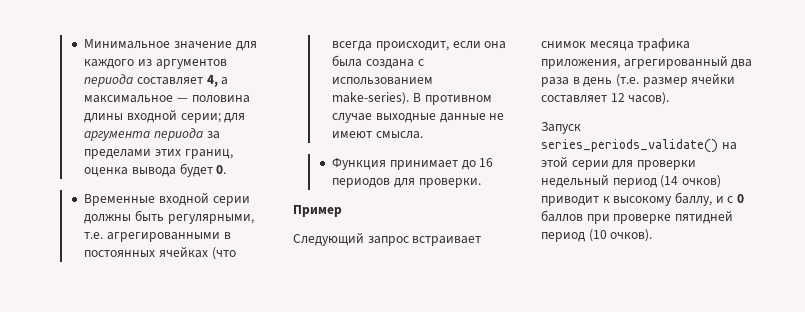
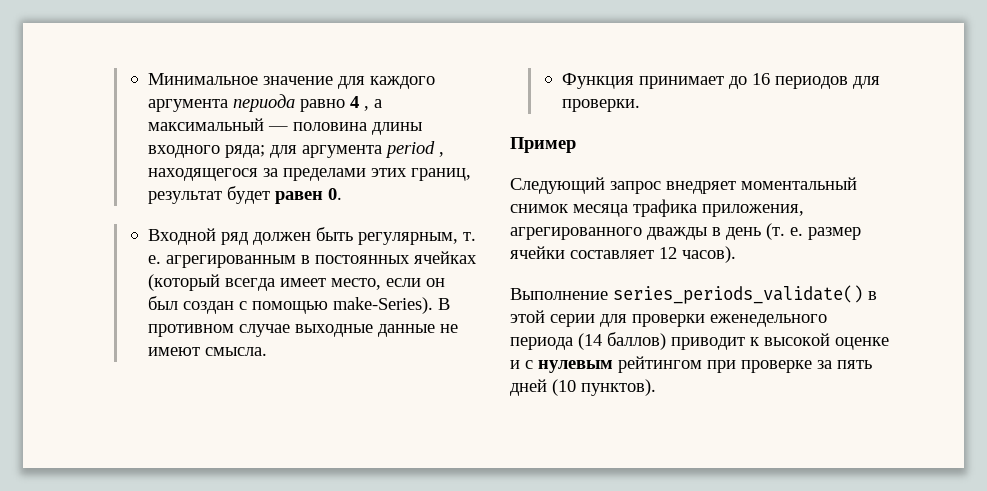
[138,59,227,69] [84,74,229,87] [84,95,250,103] [84,109,246,123] [84,128,220,141] [84,149,233,159] [84,163,227,177] [84,192,250,206] [84,210,254,224] [84,232,231,242] [84,246,236,260] [332,41,507,51] [332,55,424,69] [332,77,434,85] [332,92,410,105] из аргументов периода составляет 4, а максимальное — половина длины входной серии; для аргумента периода за пределами этих границ, оценка вывода будет 0. // Временные входной серии должны быть регулярными, т.е. агрегированными в постоянных ячейках (что всегда происходит, если она была создана с использованием make-series). -> [147,94,382,112] [147,118,422,135] [147,141,444,158] [147,168,471,181] [147,186,342,204] [147,227,476,245] [147,251,477,268] [147,274,445,291] [147,296,433,314] аргумента периода равно 4 , а максимальный — половина длины входного ряда; для аргумента period , находящегося за пределами этих границ, результат будет равен 0. // Входной ряд должен быть регулярным, т. е. агрегированным в постоянных ячейках (который всегда имеет место, если он был создан с помощью make-Series).
[412,236,482,246] встраивает -> [666,177,857,194] внедряет моментальный
[623,55,753,69] [541,74,639,87] агрегированный два раза в день (т.е. -> [510,223,803,240] агрегированного дважды в день (т. е.
[541,122,581,134] [541,139,737,153] Запуск series_periods_validate() на -> [510,285,877,304] Выполнение series_periods_validate() в
[541,174,721,188] [541,192,744,206] [541,210,733,224] [541,229,653,242] недельный период (14 очков) приводит к высокому баллу, и с 0 баллов при проверке пятидней период (10 очков). -> [710,314,827,327] [510,332,889,350] [510,356,872,373] [510,379,656,396] еженедельного периода (14 баллов) приводит к высокой оценке и с нулевым рейтингом при проверке за пять дней (10 пунктов).

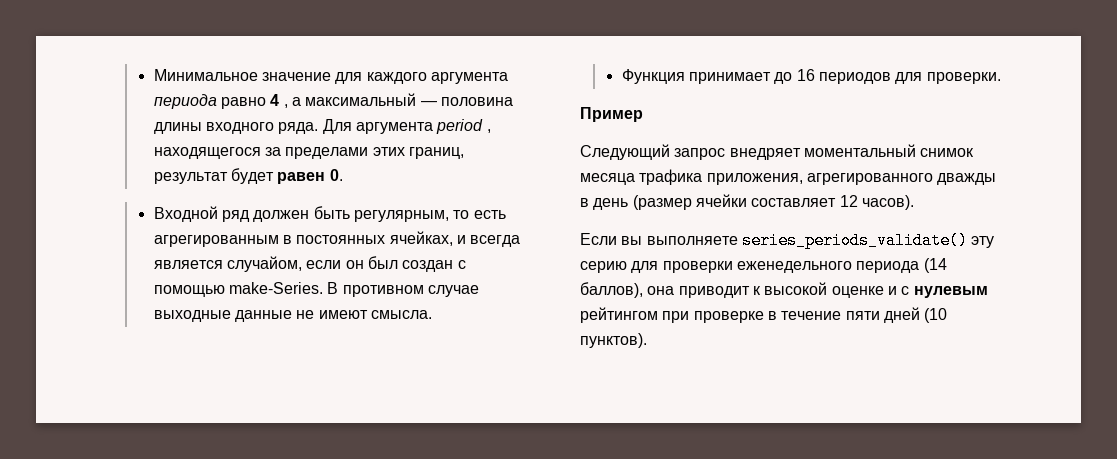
[224,145,297,158] ряда; для -> [278,119,352,134] ряда. Для
[462,232,476,241] [147,255,161,264] т. е. -> [453,210,506,219] то есть
[413,251,477,264] [147,274,381,291] ячейках (который всегда имеет место, -> [389,231,521,247] [153,256,303,272] ячейках, и всегда является случайом,
[332,297,433,314] make-Series). -> [229,282,324,294] make-Series.
[766,223,861,240] (т. е. размер -> [632,195,692,210] (размер
[510,285,877,304] [510,310,595,327] Выполнение series_periods_validate() в этой серии -> [580,232,995,249] [580,261,627,273] Если вы выполняете series_periods_validate() эту серию
[607,332,666,350] баллов) -> [580,282,675,298] баллов), она
[817,360,872,369] за пять -> [767,311,880,320] в течение пяти

